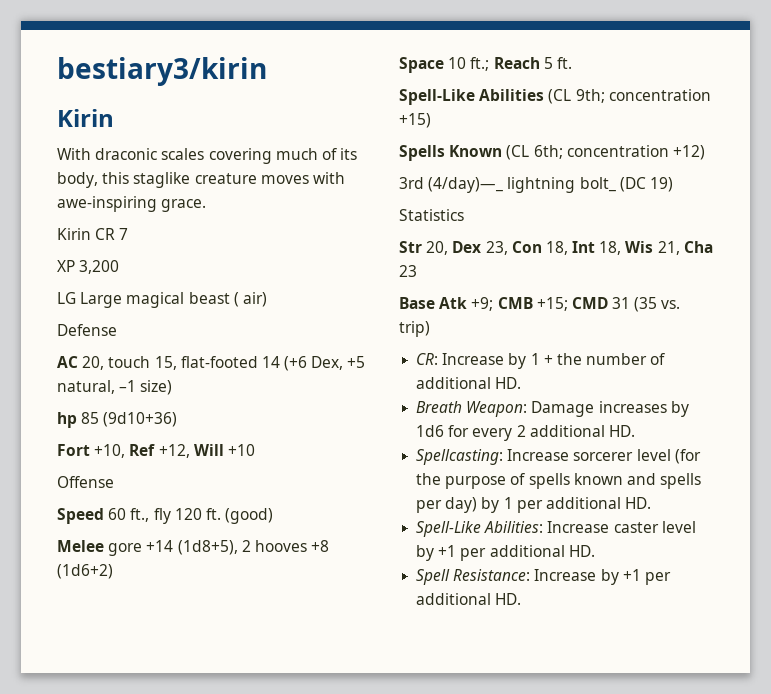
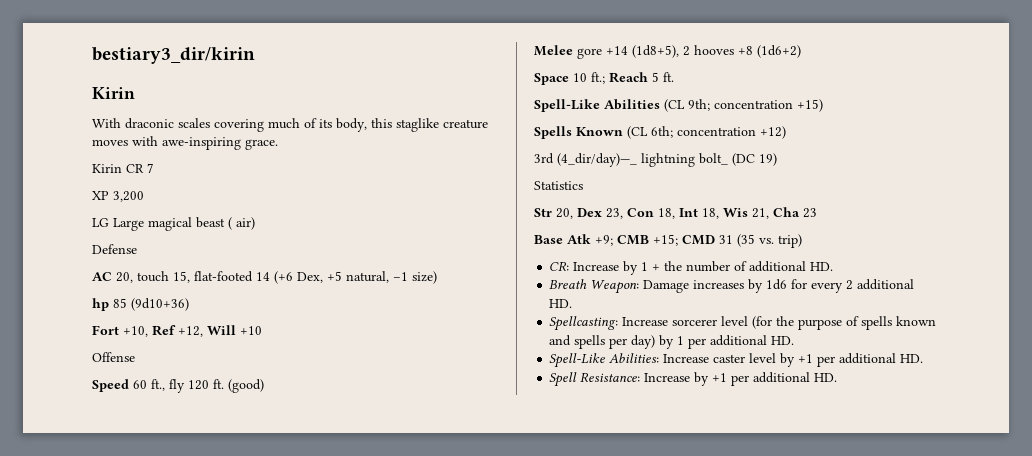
[57,57,267,86] bestiary3/kirin -> [92,47,255,64] bestiary3_dir/kirin
[428,177,504,193] (4/day)—_ -> [557,153,637,167] (4_dir/day)—_

